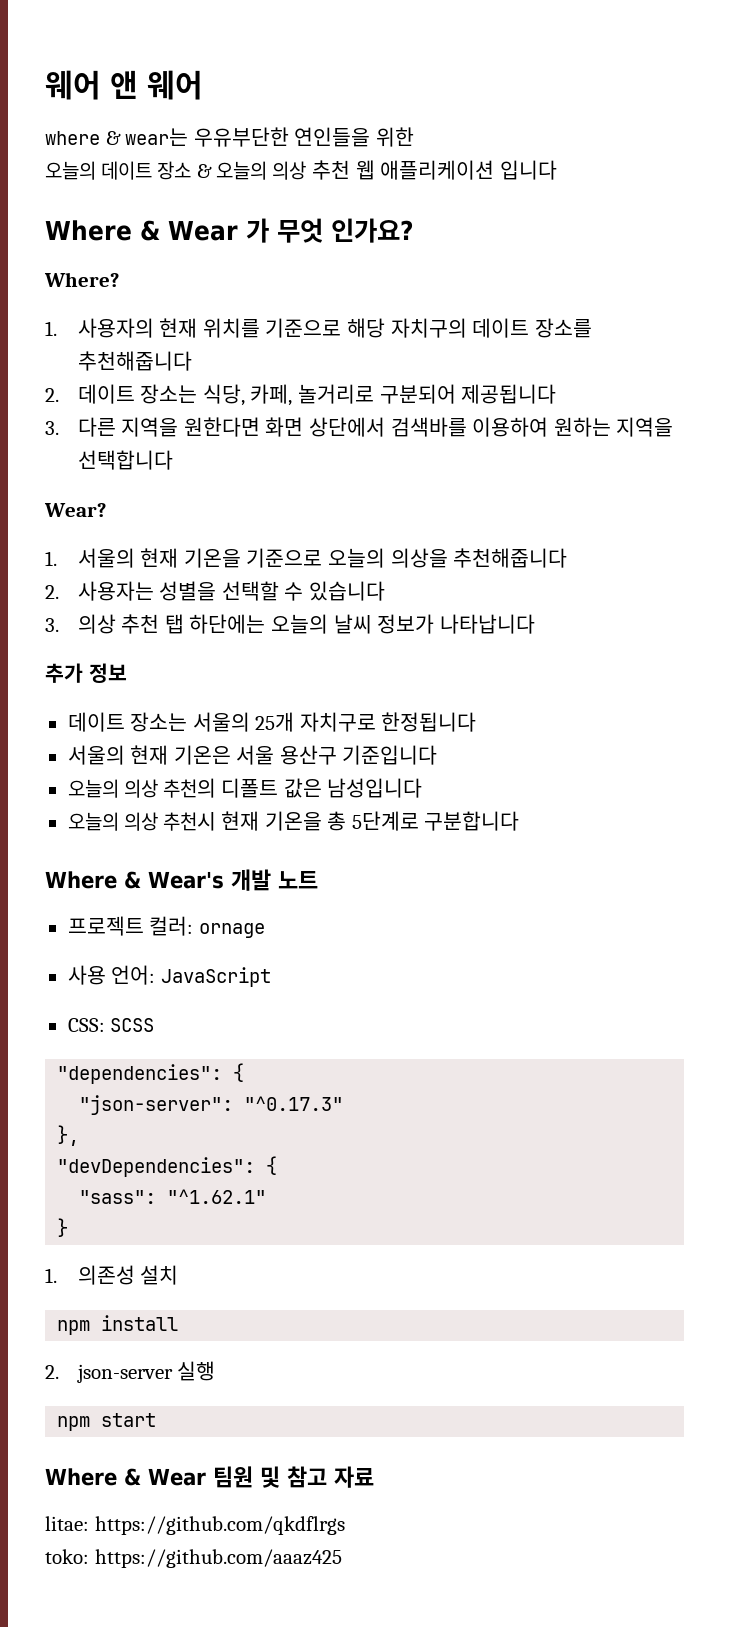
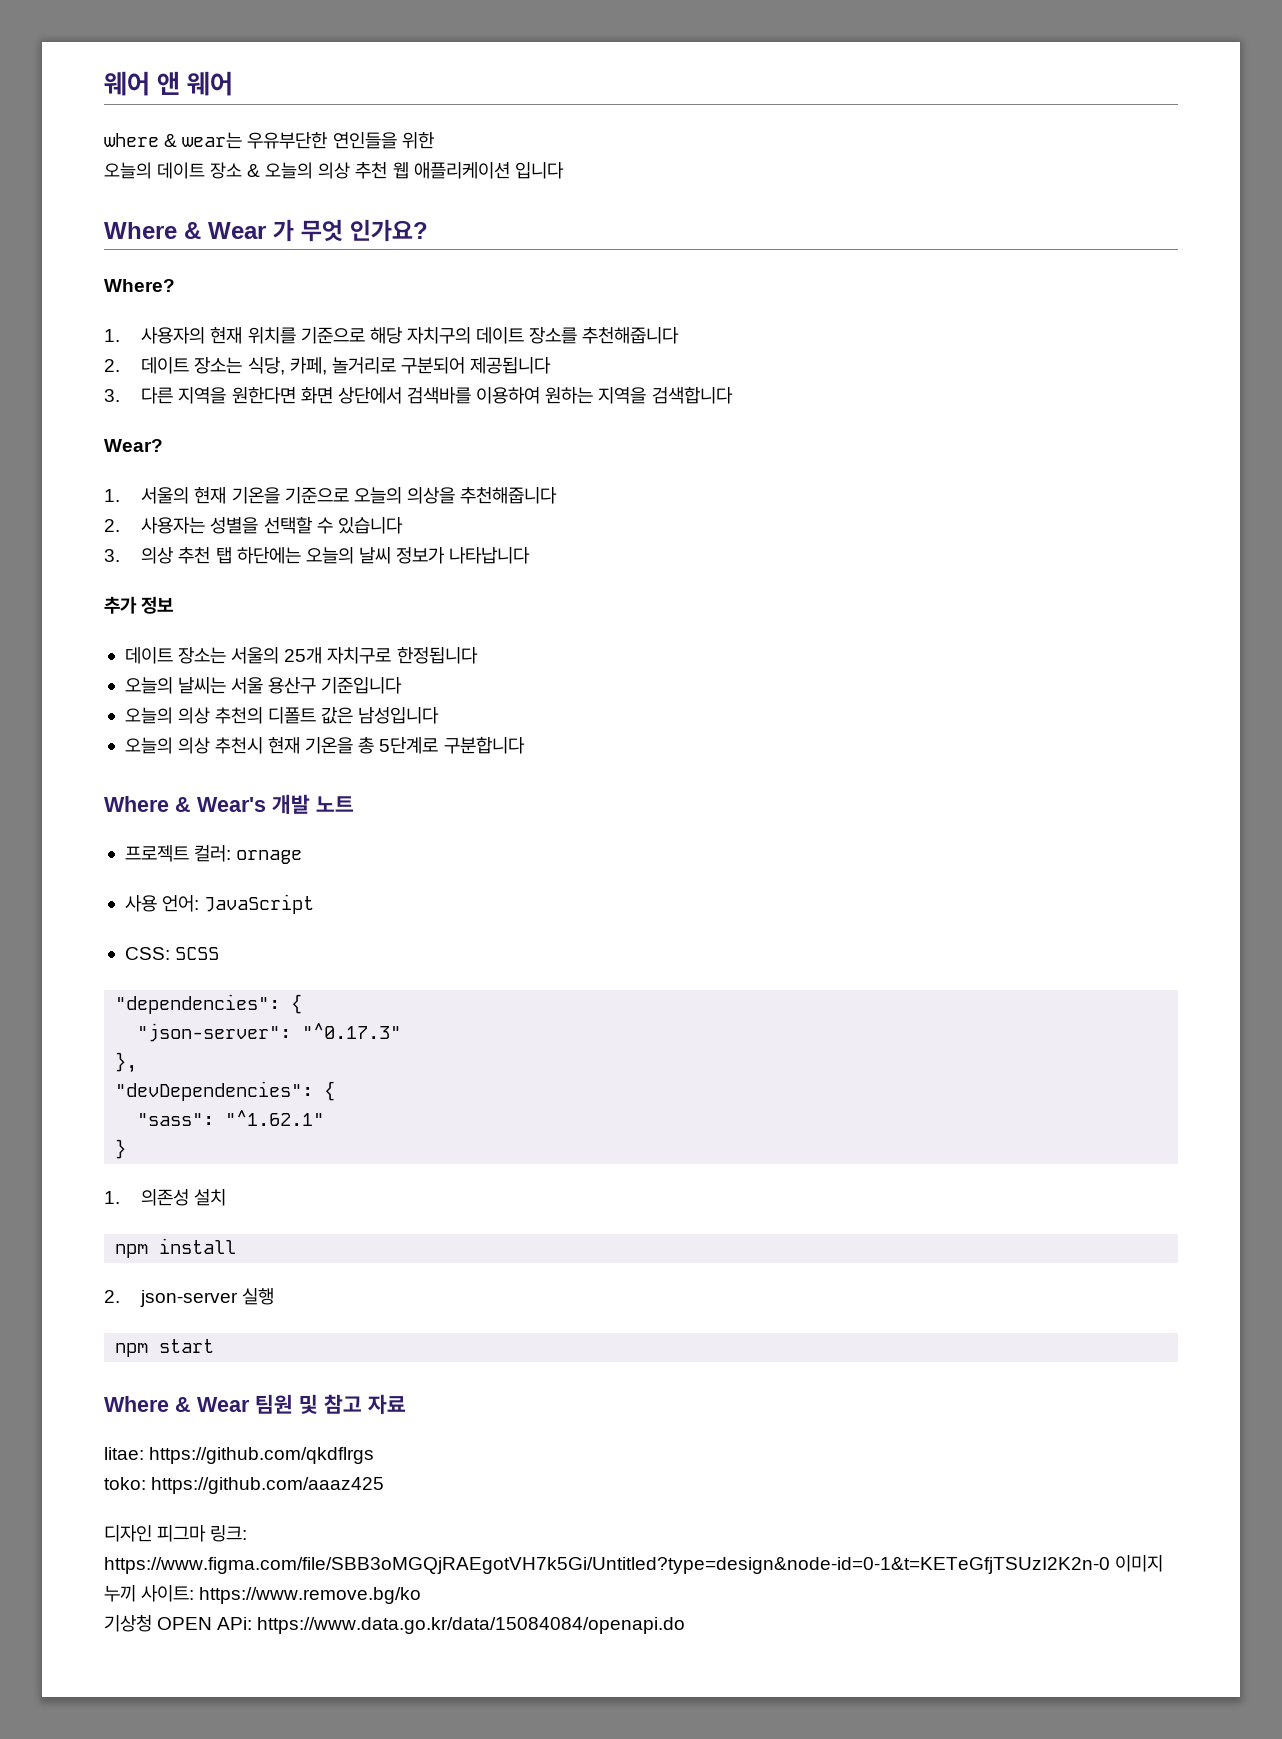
[77,450,173,470] 선택합니다 -> [651,386,733,404] 검색합니다
[67,745,231,765] 서울의 현재 기온은 -> [124,677,227,694] 오늘의 날씨는
(342, 1558) none -> [104,1525,248,1542] [104,1555,1164,1574] [104,1585,422,1604] [104,1614,686,1634] // 디자인 피그마 링크: https://www.figma.com/file/SBB3oMGQjRAEgotVH7k5Gi/Untitled?type=design&node-id=0-1&t=KETeGfjTSUzI2K2n-0 이미지 누끼 사이트: https://www.remove.bg/ko // 기상청 OPEN APi: https://www.data.go.kr/data/15084084/openapi.do

